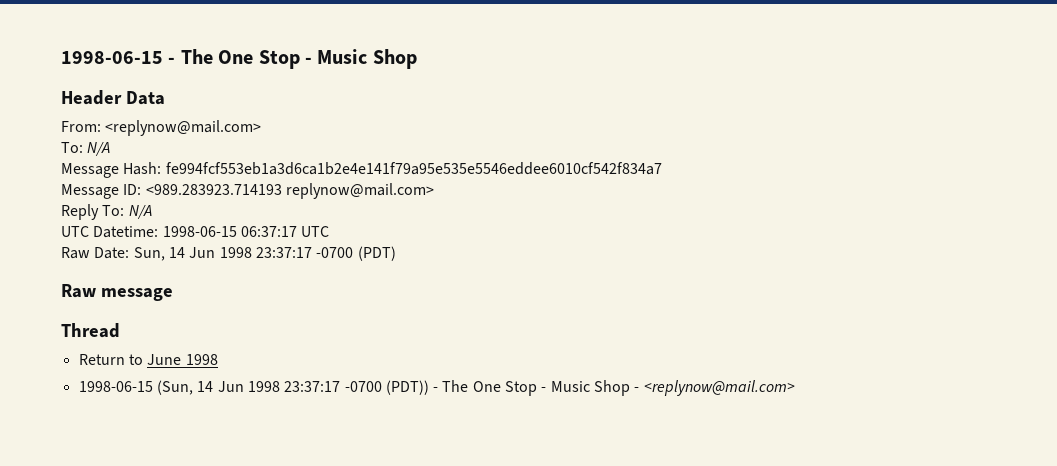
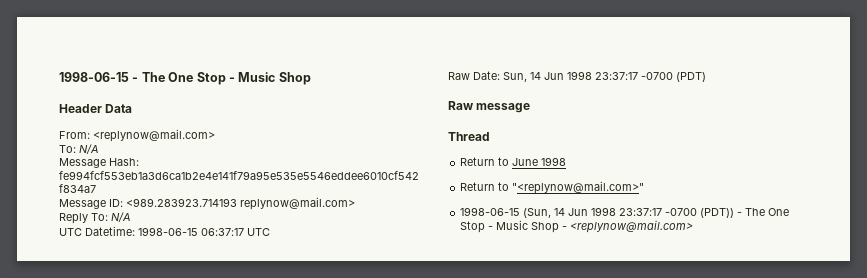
(218, 359) none -> [460,181,645,194] // Return to "<replynow@mail.com>"

